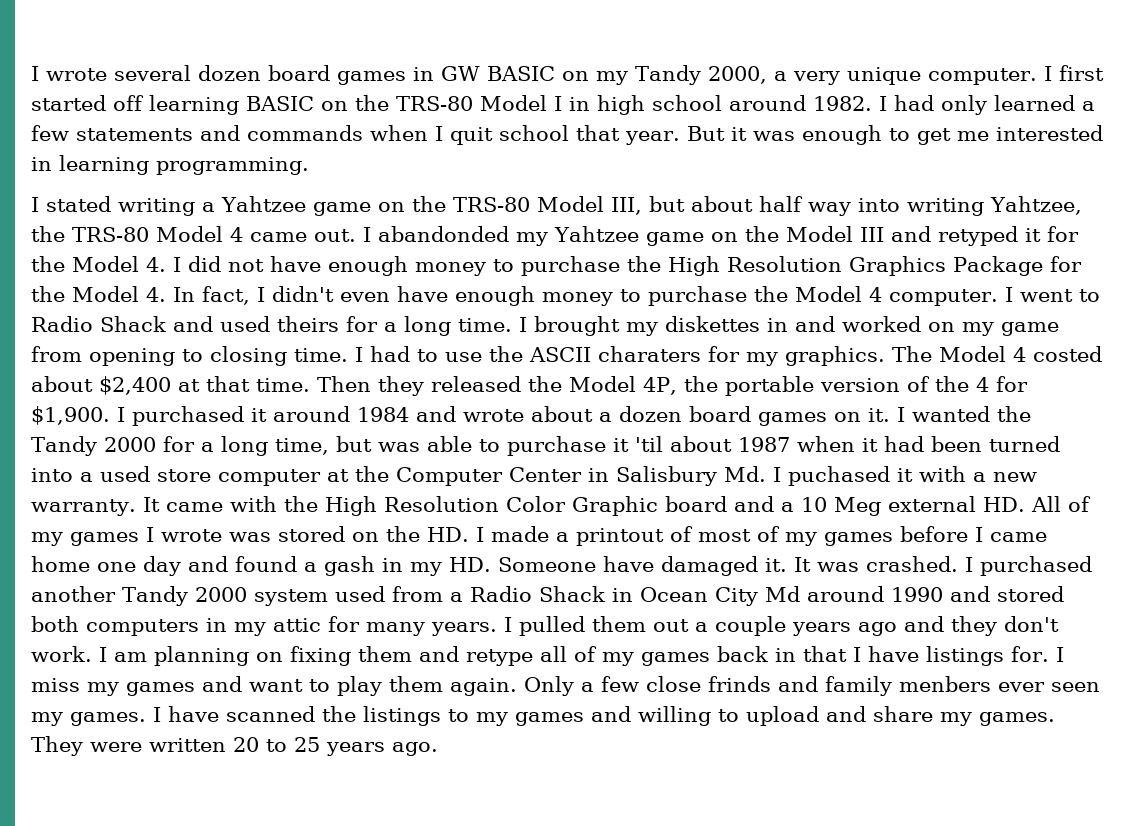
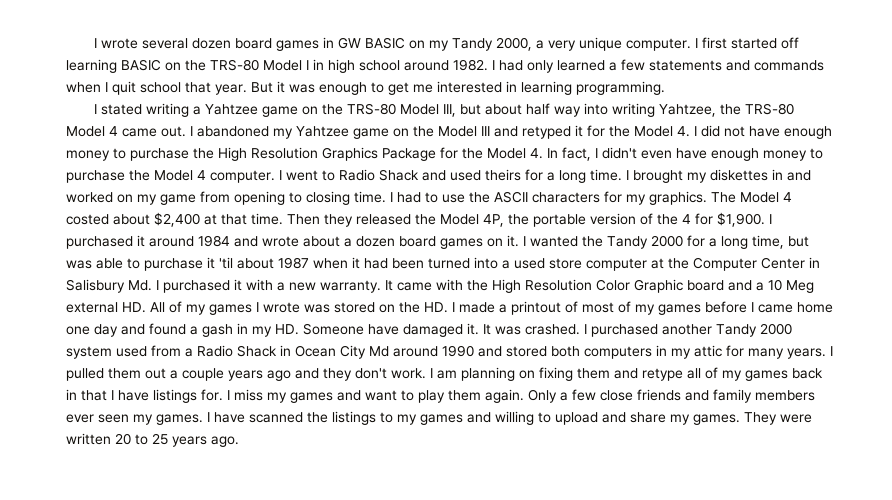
[378,226,510,242] abandonded -> [197,126,269,137] abandoned
[598,346,701,362] charaters -> [532,192,600,203] characters
[788,466,890,486] puchased -> [163,280,230,293] purchased
[708,676,771,692] frinds -> [637,389,681,401] friends
[899,676,991,692] menbers -> [755,390,815,401] members

